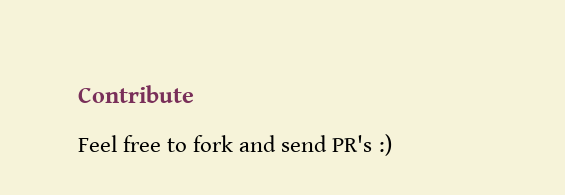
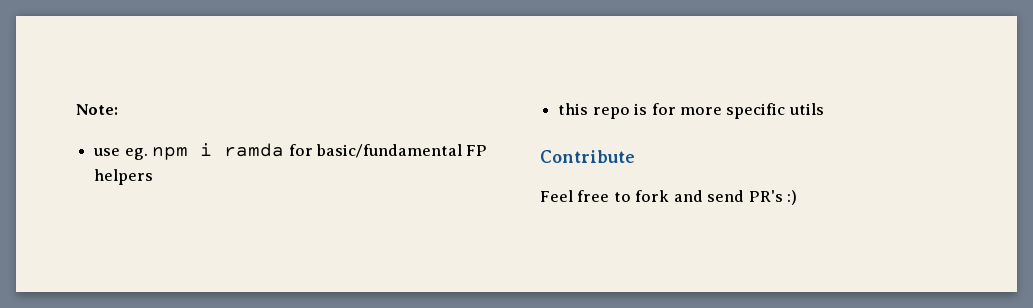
(78, 94) none -> [76,104,118,115] [93,143,488,160] [94,169,154,185] [558,103,824,119] Note: // use eg. npm i ramda for basic/fundamental FP helpers // this repo is for more specific utils //

